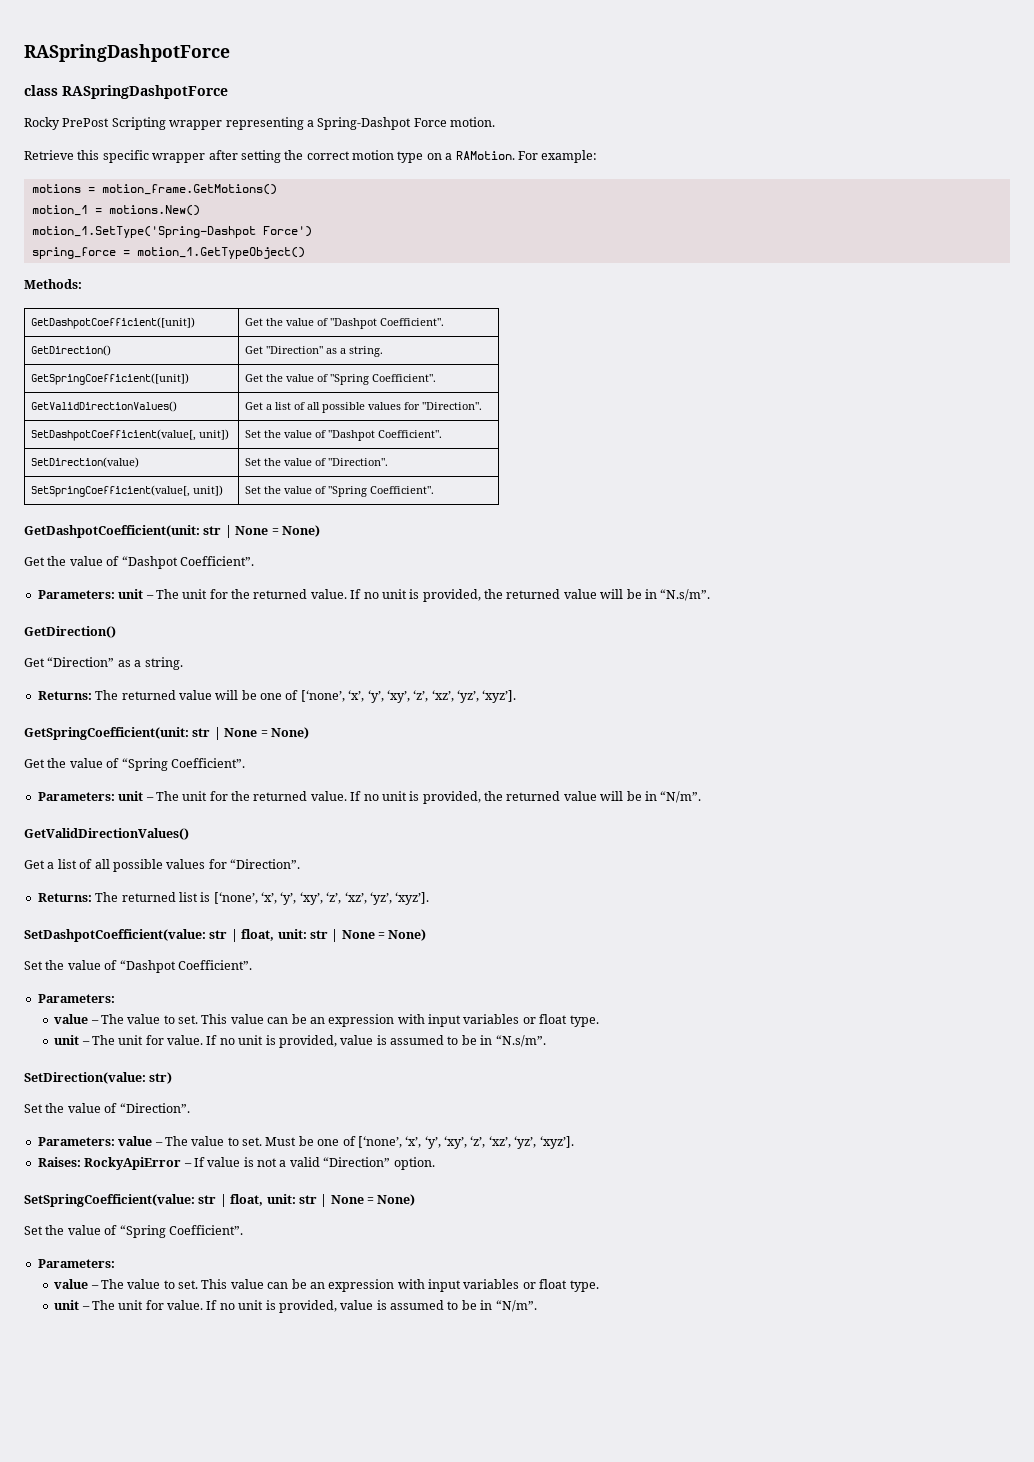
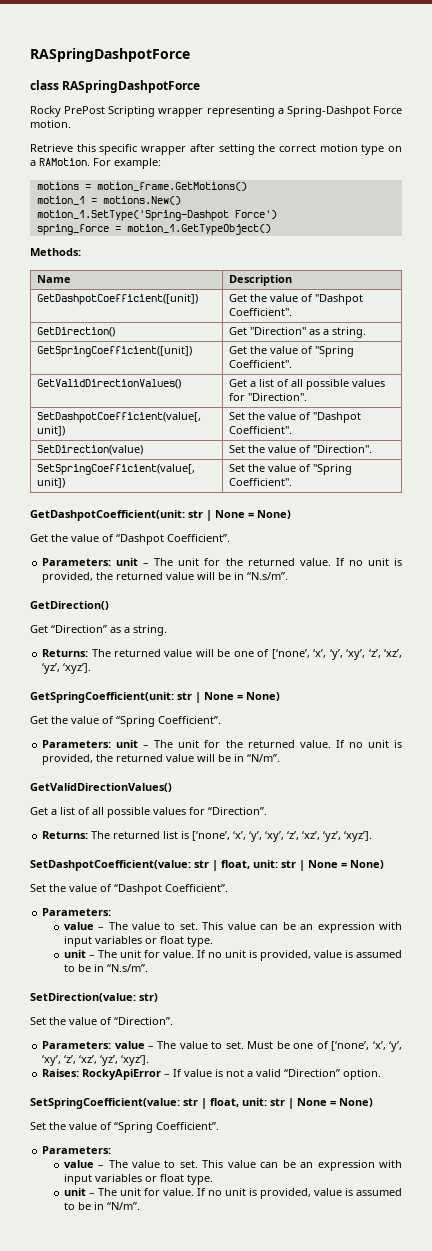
(82, 284) none -> [36,275,71,283] [228,275,292,286] // Name | Description

